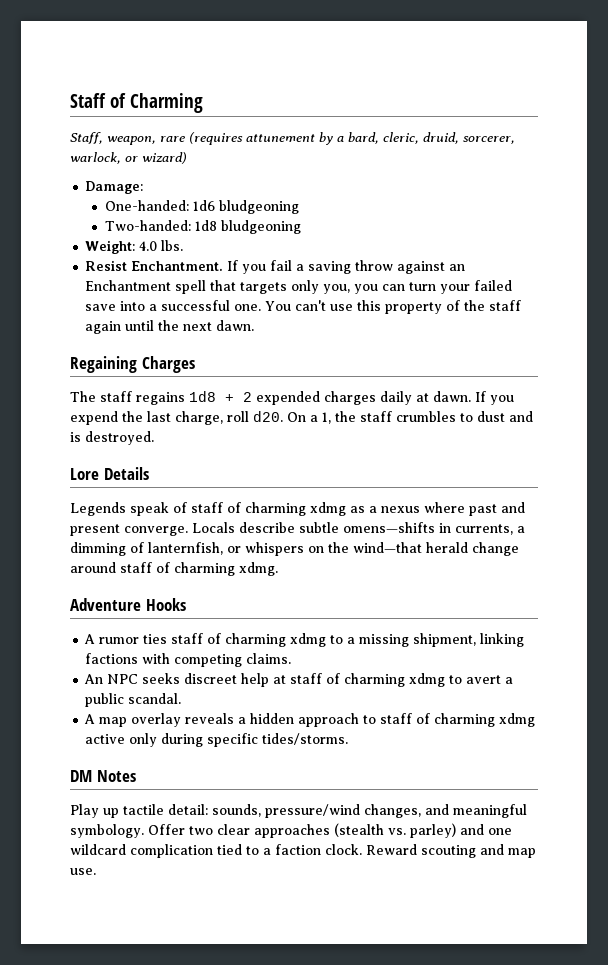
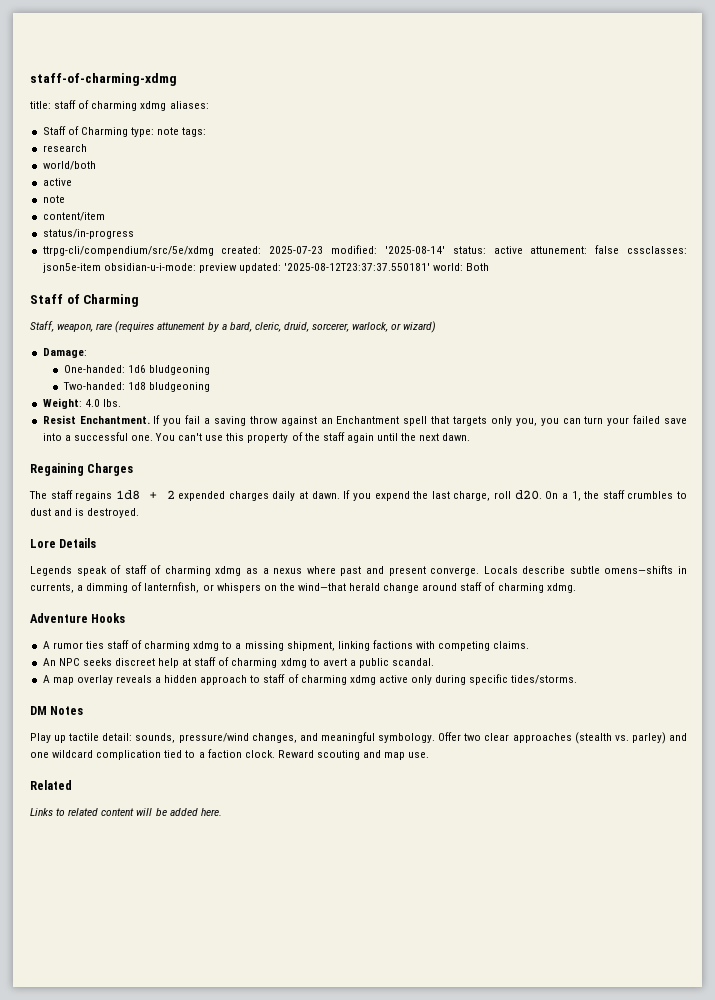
(70, 100) none -> [30,73,177,86] [30,100,209,111] [42,126,207,137] [42,144,87,152] [42,161,96,170] [42,178,72,186] [42,195,65,203] [42,212,105,221] [42,229,134,239] [42,245,687,256] [42,263,490,273] staff-of-charming-xdmg // title: staff of charming xdmg aliases: // Staff of Charming type: note tags: // research // world/both // active // note // content/item // status/in-progress // ttrpg-cli/compendium/src/5e/xdmg created: 2025-07-23 modified: '2025-08-14' status: active attunement: false cssclasses: json5e-item obsidian-u-i-mode: preview updated: '2025-08-12T23:37:37.550181' world: Both //
(96, 871) none -> [30,780,72,790] [30,808,222,816] // Related // Links to related content will be added here.

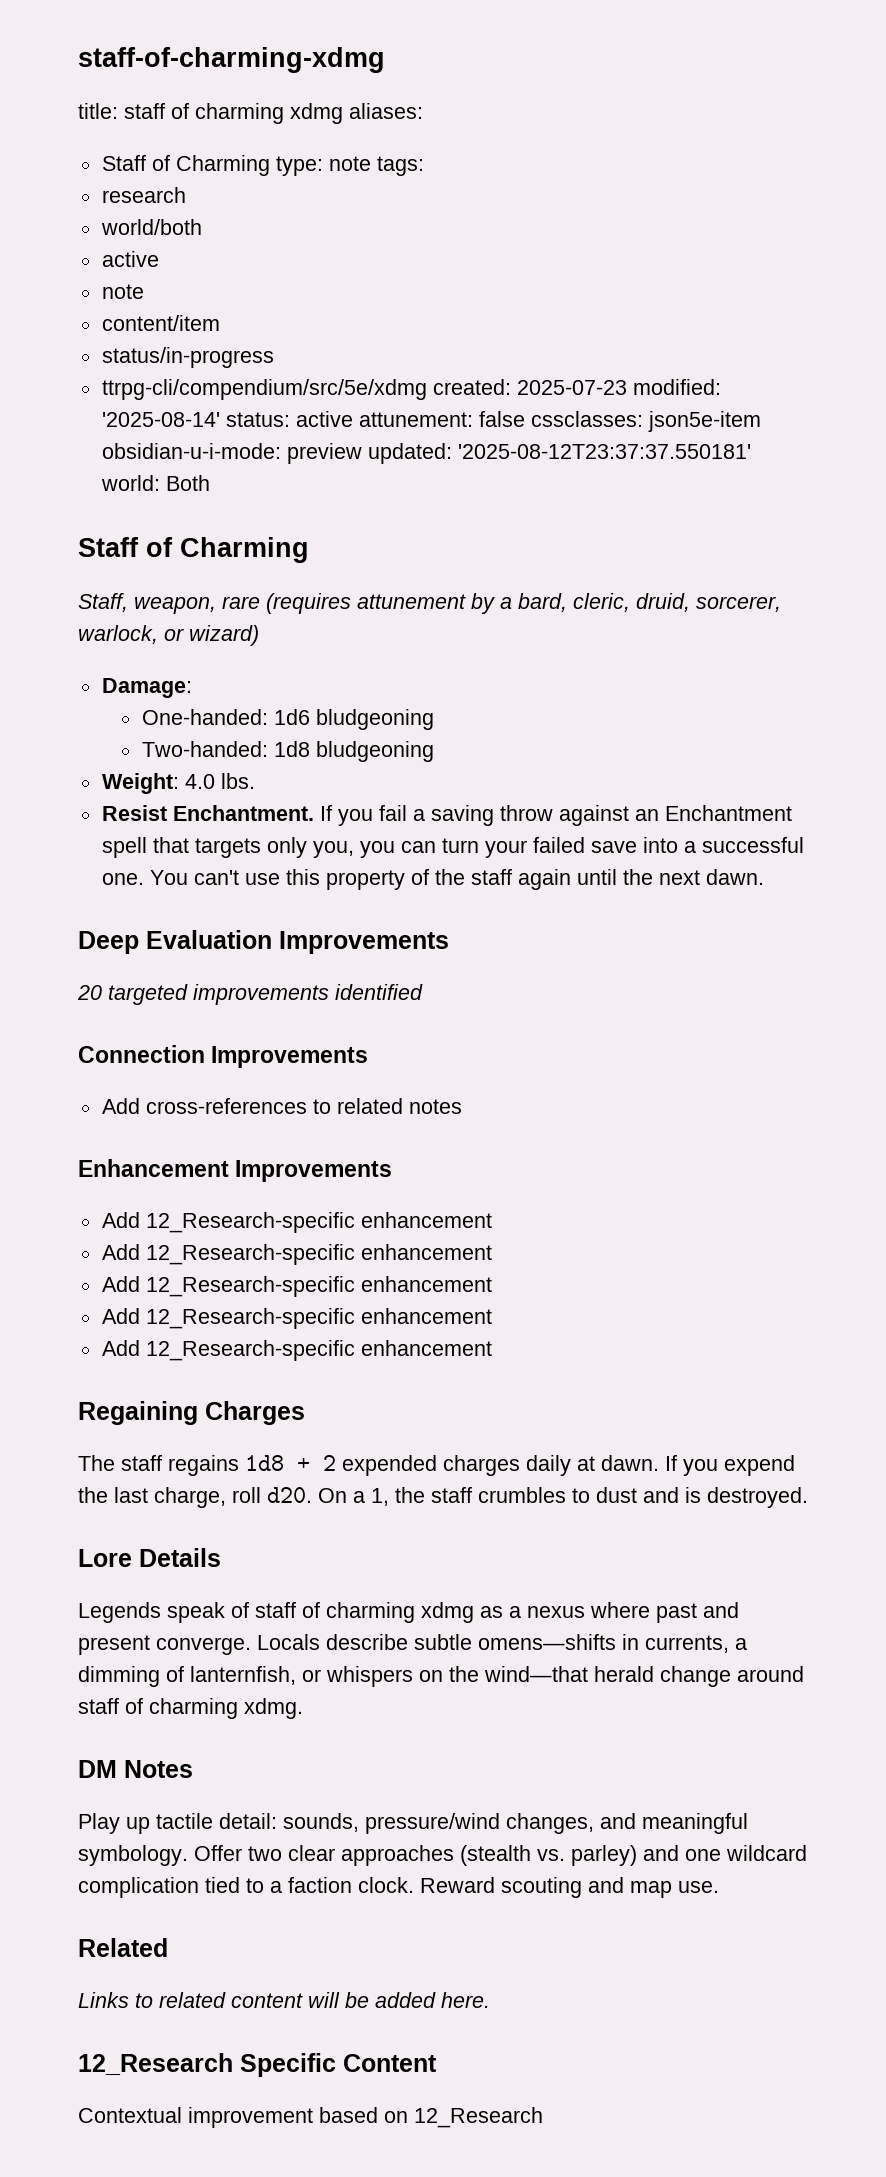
(471, 437) none -> [78,930,449,954] [77,984,423,1005] [78,1045,369,1068] [101,1098,462,1114] [78,1159,393,1182] [101,1212,492,1233] [101,1244,492,1265] [101,1276,492,1297] [101,1308,492,1329] [101,1340,492,1361] // Deep Evaluation Improvements // 20 targeted improvements identified // Connection Improvements // Add cross-references to related notes // Enhancement Improvements // Add 12_Research-specific enhancement // Add 12_Research-specific enhancement // Add 12_Research-specific enhancement // Add 12_Research-specific enhancement // Add 12_Research-specific enhancement
[30,613,126,623] [42,640,530,651] [42,657,435,668] [42,674,578,685] // Adventure Hooks // A rumor ties staff of charming xdmg to a missing shipment, linking factions with competing claims. // An NPC seeks discreet help at staff of charming xdmg to avert a public scandal. // A map overlay reveals a hidden approach to staff of charming xdmg active only during specific tides/storms. -> (303, 1708) none
(222, 812) none -> [78,2053,437,2077] [78,2107,543,2128] // 12_Research Specific Content // Contextual improvement based on 12_Research

